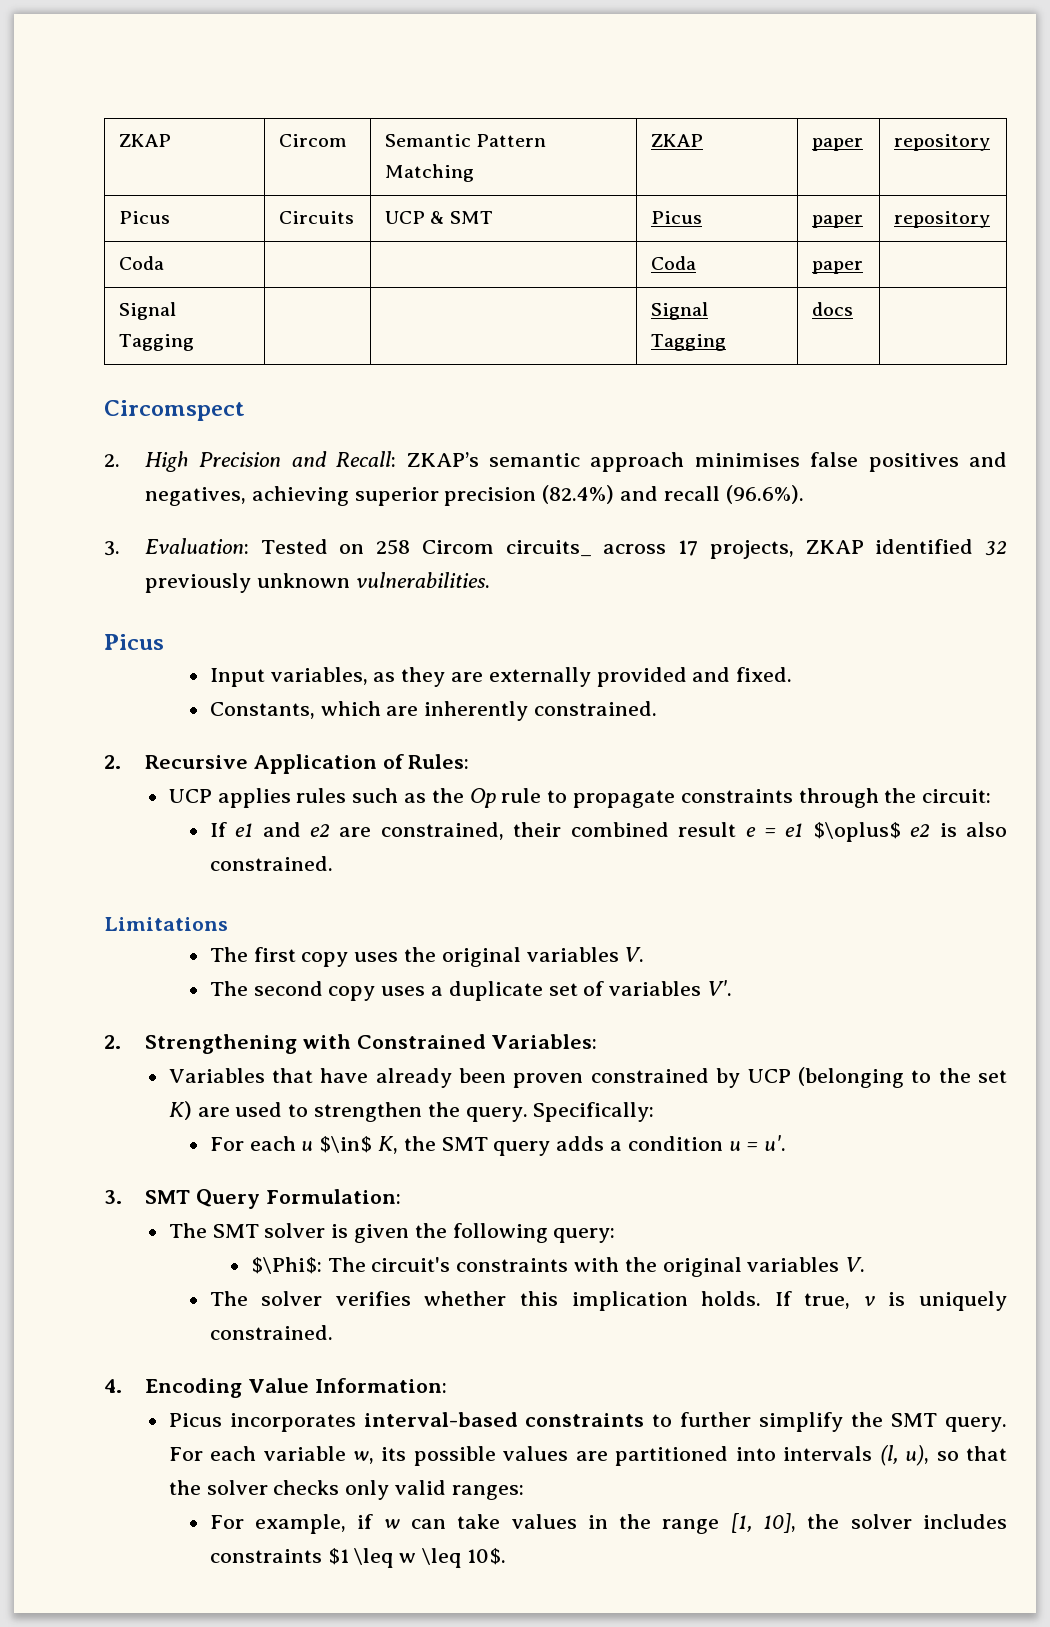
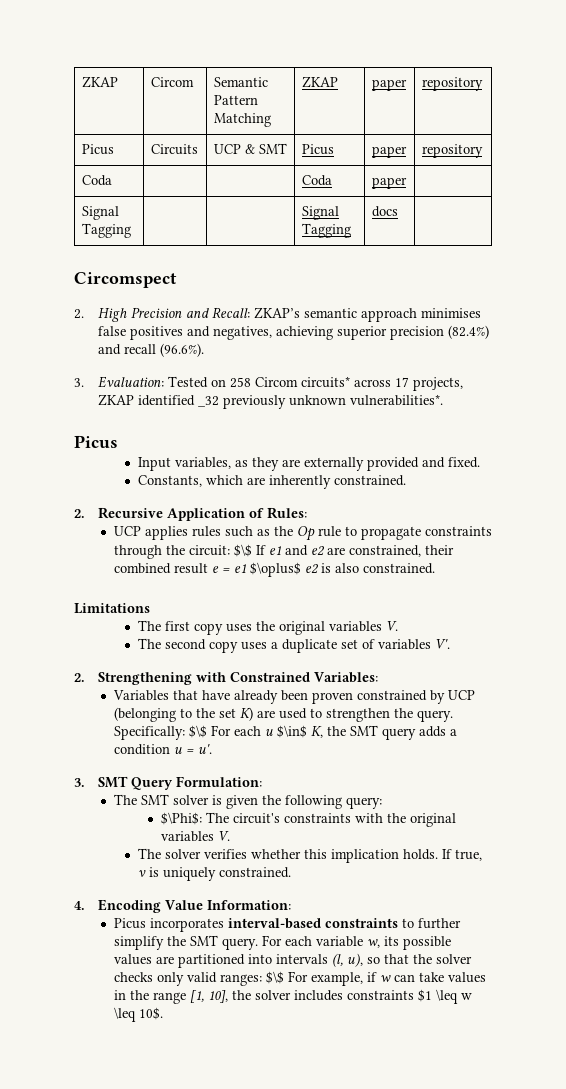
[505,540,592,557] circuits_ -> [300,376,350,388] circuits*
[984,541,1007,556] 32 -> [197,396,219,407] _32
[355,572,490,588] vulnerabilities. -> [349,394,443,406] vulnerabilities*.
(992, 796) // -> [233,544,252,557] $\$
(655, 1112) // -> [188,725,207,738] $\$
(524, 1492) // -> [265,971,284,984] $\$

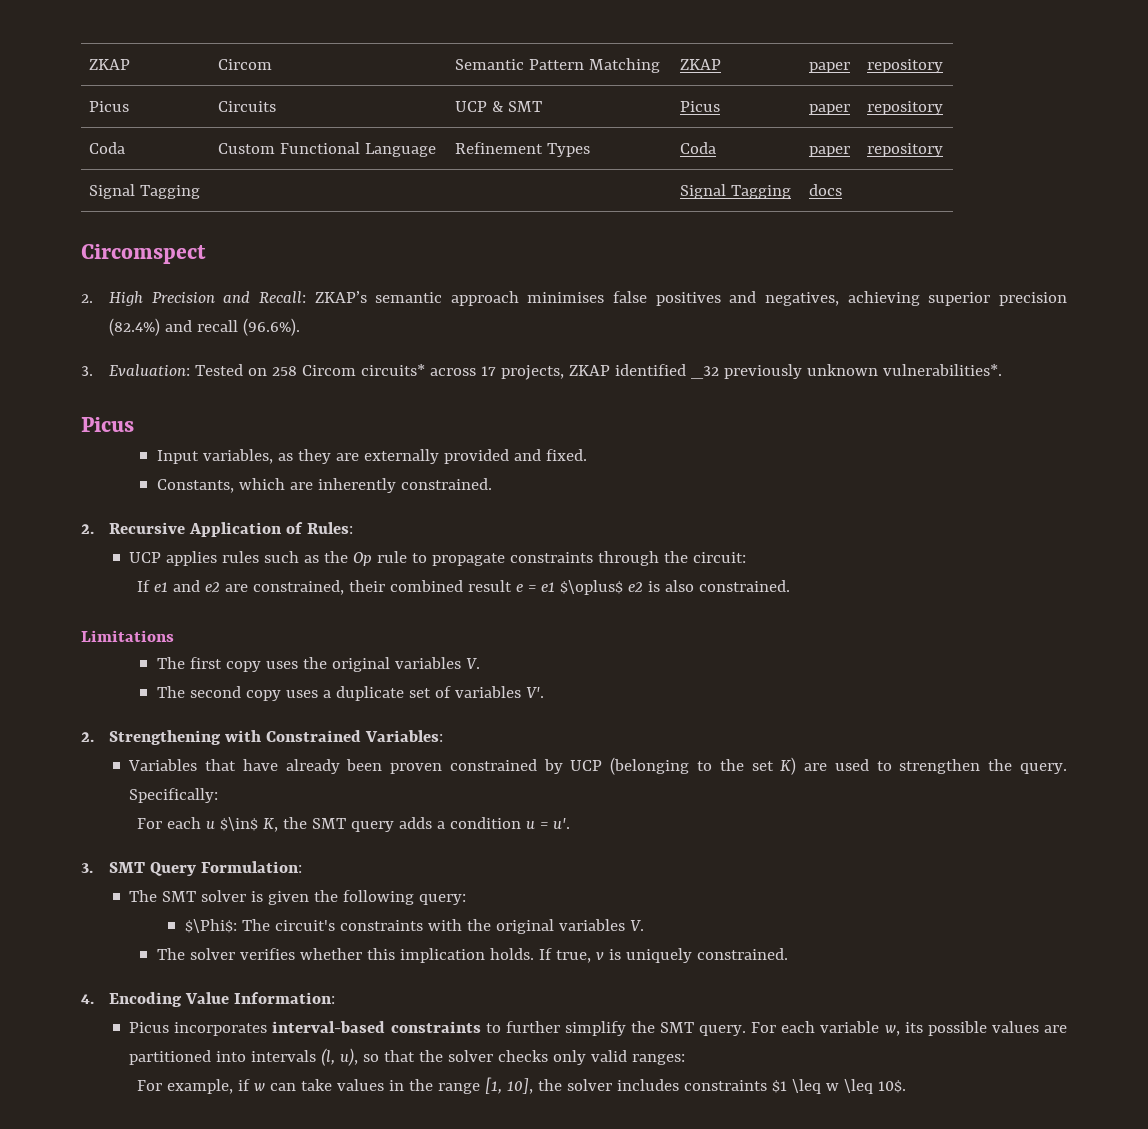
(112, 180) | -> [217,142,436,157] [454,142,590,157] Custom Functional Language | Refinement Types
(407, 183) none -> [866,143,943,157] repository
[233,544,252,557] $\$ -> (747, 557) //
[188,725,207,738] $\$ -> (219, 795) //
[265,971,284,984] $\$ -> (686, 1059) //

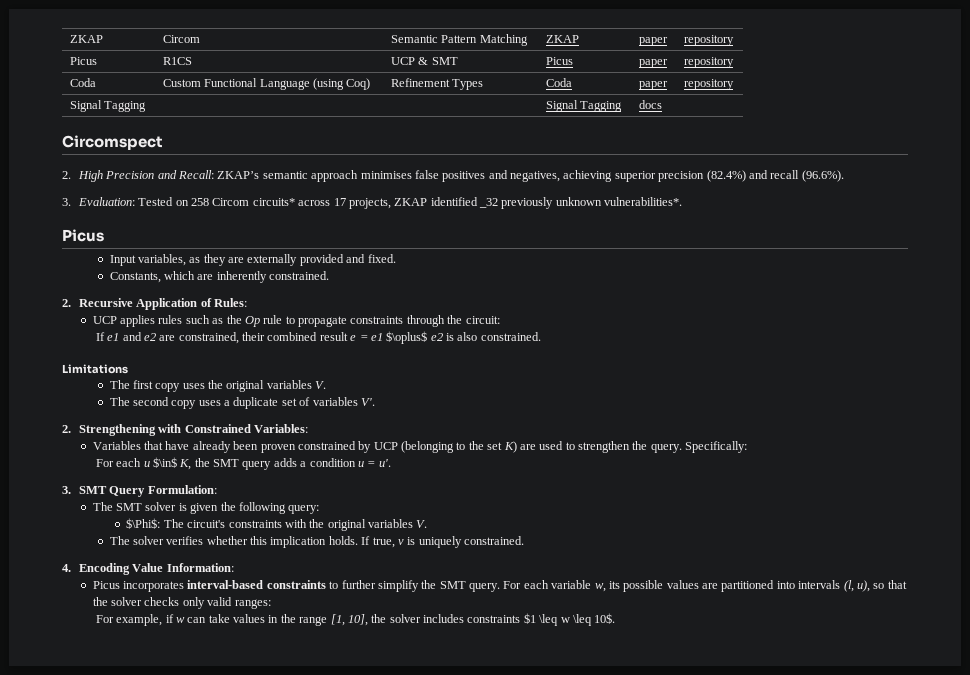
[217,101,276,112] Circuits -> [162,57,192,65] R1CS
(436, 150) none -> [313,78,371,90] (using Coq)

